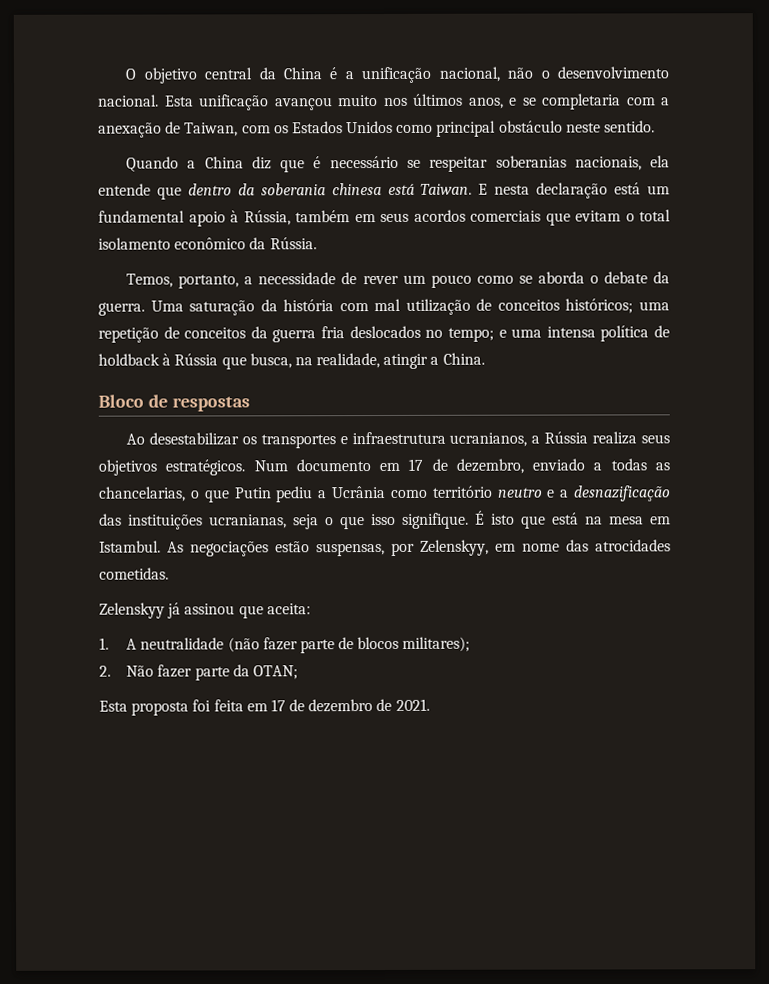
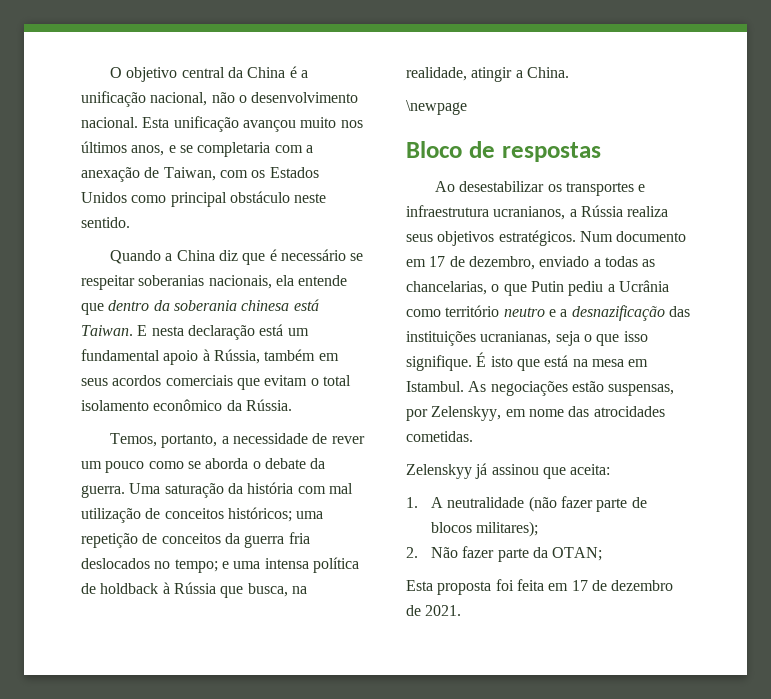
(485, 358) none -> [406,100,467,115] // \newpage

